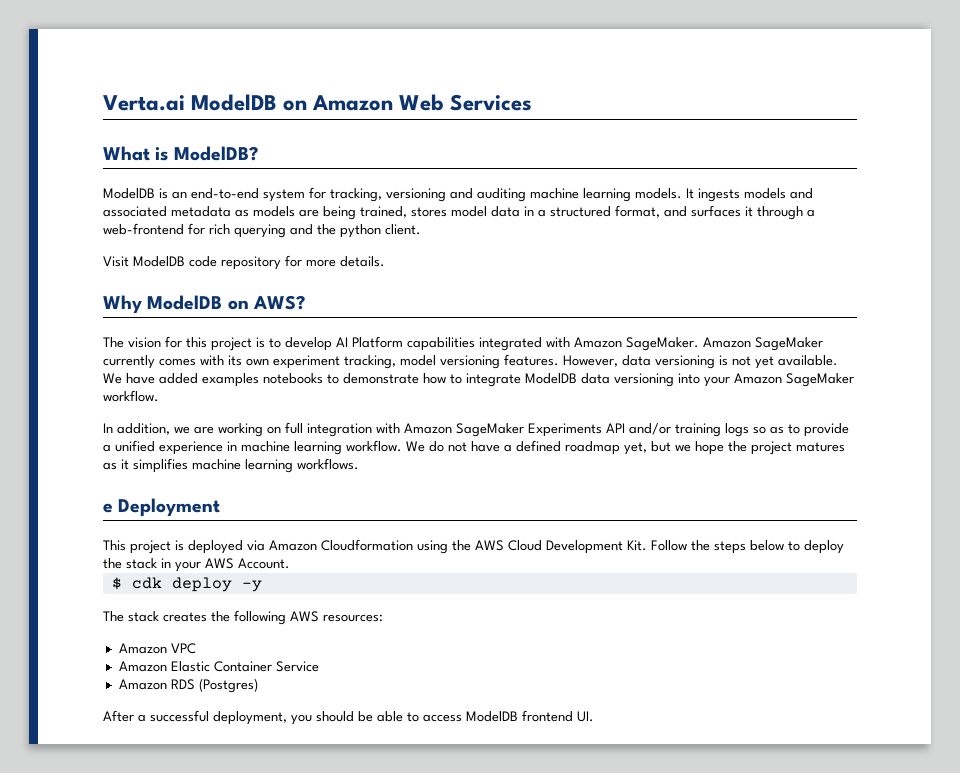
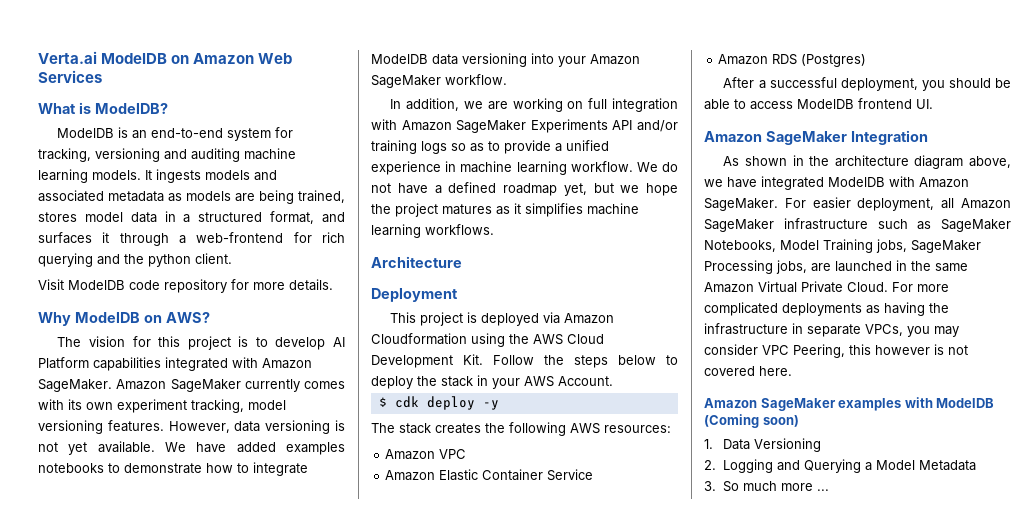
[103,503,113,513] e -> [371,256,462,268] Architecture //
(594, 716) none -> [704,130,928,145] [723,155,1011,169] [704,176,969,190] [704,197,1011,211] [704,218,1011,232] [704,239,981,253] [704,260,968,274] [704,281,949,293] [704,302,949,316] [704,323,959,337] [704,344,968,358] [704,366,792,376] [704,397,995,411] [704,414,799,428] [704,438,822,452] [704,459,977,473] [704,481,830,492] // Amazon SageMaker Integration // As shown in the architecture diagram above, we have integrated ModelDB with Amazon SageMaker. For easier deployment, all Amazon SageMaker infrastructure such as SageMaker Notebooks, Model Training jobs, SageMaker Processing jobs, are launched in the same Amazon Virtual Private Cloud. For more complicated deployments as having the infrastructure in separate VPCs, you may consider VPC Peering, this however is not covered here. // Amazon SageMaker examples with ModelDB (Coming soon) // 1. Data Versioning // 2. Logging and Querying a Model Metadata // 3. So much more ...

